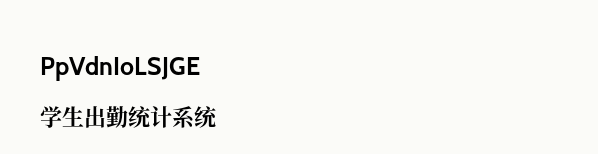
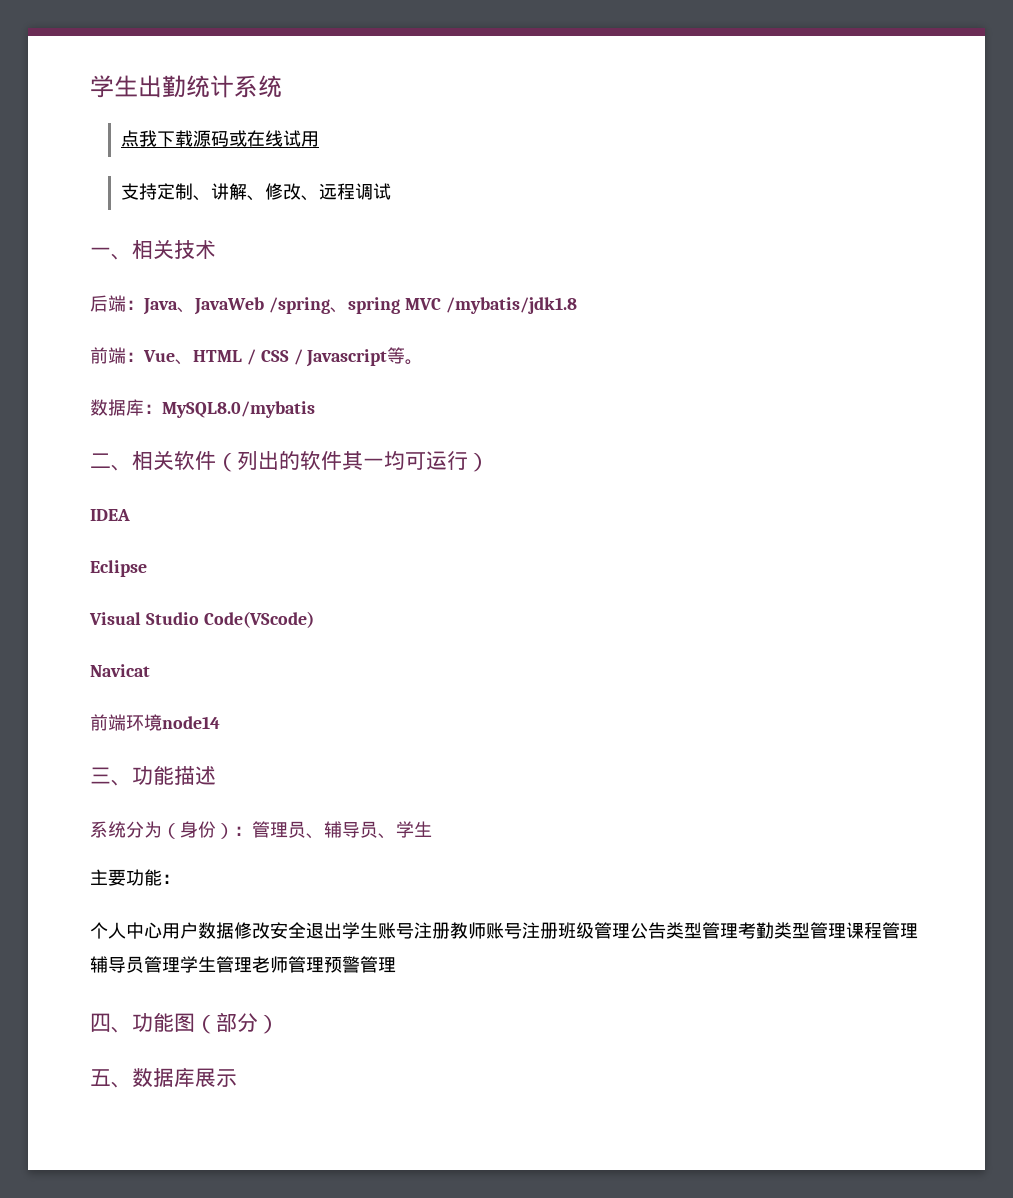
[40,56,200,81] PpVdnIoLSJGE // -> (90, 86) none
(217, 117) none -> [120,130,319,147] [120,183,391,201] [90,239,216,260] [90,295,577,315] [90,347,424,367] [90,399,315,418] [90,450,489,472] [90,509,130,521] [90,560,147,577] [89,611,314,628] [90,664,150,677] [90,714,220,731] [90,765,216,786] [90,821,432,839] [90,869,180,886] [90,922,918,939] [90,956,396,973] [90,1012,279,1034] [90,1067,237,1088] // 点我下载源码或在线试用 // 支持定制、讲解、修改、远程调试 // 一、相关技术 // 后端：Java、JavaWeb /spring、spring MVC /mybatis/jdk1.8 // 前端：Vue、HTML / CSS / Javascript等。 // 数据库：MySQL8.0/mybatis // 二、相关软件（列出的软件其一均可运行） // IDEA // Eclipse // Visual Studio Code(VScode) // Navicat // 前端环境node14 // 三、功能描述 // 系统分为（身份）：管理员、辅导员、学生 // 主要功能： // 个人中心用户数据修改安全退出学生账号注册教师账号注册班级管理公告类型管理考勤类型管理课程管理辅导员管理学生管理老师管理预警管理 // 四、功能图（部分） // 五、数据库展示

